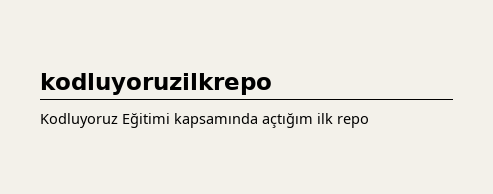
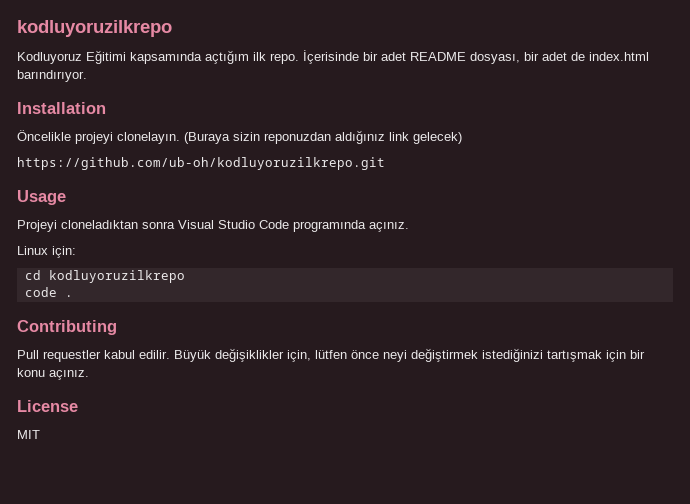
[337,116,369,128] repo -> [270,50,649,64] [17,70,87,82] [17,102,106,114] [17,130,462,144] [17,157,385,170] [17,190,66,205] [17,220,409,232] [17,246,76,258] [24,270,185,283] [24,287,73,297] [17,320,117,335] [17,348,645,362] [17,368,89,380] [17,400,78,412] [17,430,40,439] repo. İçerisinde bir adet README dosyası, bir adet de index.html barındırıyor. // Installation // Öncelikle projeyi clonelayın. (Buraya sizin reponuzdan aldığınız link gelecek) // https://github.com/ub-oh/kodluyoruzilkrepo.git // Usage // Projeyi cloneladıktan sonra Visual Studio Code programında açınız. // Linux için: // cd kodluyoruzilkrepo // code . // Contributing // Pull requestler kabul edilir. Büyük değişiklikler için, lütfen önce neyi değiştirmek istediğinizi tartışmak için bir konu açınız. // License // MIT

